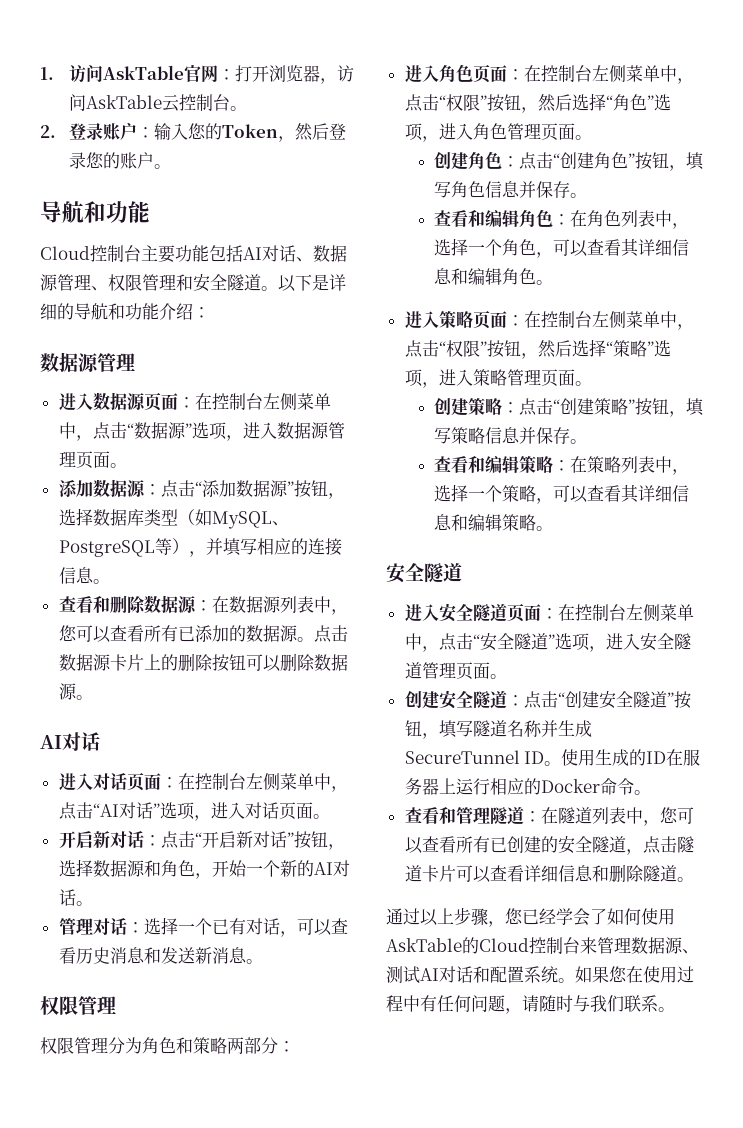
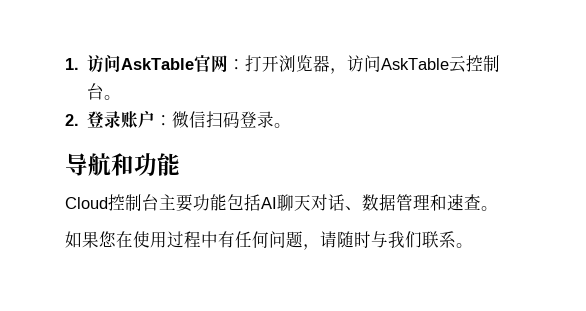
[154,123,347,142] [69,152,155,169] 输入您的Token，然后登录您的账户 -> [172,111,275,128] 微信扫码登录
(262, 253) none -> [277,194,311,211] 聊天
[40,274,346,292] [40,303,210,320] [40,352,135,372] [58,392,331,411] [58,422,345,441] [58,451,127,469] [58,479,345,499] [58,508,289,529] [58,538,342,557] [58,567,110,584] [58,595,348,615] [58,625,348,643] [58,653,348,672] [58,683,93,700] [40,732,100,751] [58,772,348,792] [58,802,330,821] [58,831,345,850] [58,859,350,879] [58,889,93,906] [58,917,348,937] [58,947,263,964] [40,996,116,1015] [40,1037,295,1054] [404,64,694,84] [404,93,671,113] [404,123,592,142] [433,151,705,171] [433,181,587,198] [433,209,689,229] [433,238,689,258] [433,268,553,285] [404,310,694,330] [404,339,671,359] [404,369,592,388] [433,397,705,417] [433,427,587,444] [433,455,689,475] [433,484,689,504] [433,514,553,531] [386,563,462,583] [404,603,694,622] [404,633,692,652] [404,662,507,680] [404,690,691,709] [404,720,592,739] [404,749,701,766] [404,778,651,795] [404,806,694,826] [404,836,695,855] [404,864,694,883] [386,907,675,927] [386,937,699,954] [386,966,575,984] 源管理、权限管理和安全隧道。以下是详细的导航和功能介绍： // 数据源管理 // 进入数据源页面：在控制台左侧菜单中，点击“数据源”选项，进入数据源管理页面。 // 添加数据源：点击“添加数据源”按钮，选择数据库类型（如MySQL、PostgreSQL等），并填写相应的连接信息。 // 查看和删除数据源：在数据源列表中，您可以查看所有已添加的数据源。点击数据源卡片上的删除按钮可以删除数据源。 // AI对话 // 进入对话页面：在控制台左侧菜单中，点击“AI对话”选项，进入对话页面。 // 开启新对话：点击“开启新对话”按钮，选择数据源和角色，开始一个新的AI对话。 // 管理对话：选择一个已有对话，可以查看历史消息和发送新消息。 // 权限管理 // 权限管理分为角色和策略两部分： // 进入角色页面：在控制台左侧菜单中，点击“权限”按钮，然后选择“角色”选项，进入角色管理页面。 // 创建角色：点击“创建角色”按钮，填写角色信息并保存。 // 查看和编辑角色：在角色列表中，选择一个角色，可以查看其详细信息和编辑角色。 // 进入策略页面：在控制台左侧菜单中，点击“权限”按钮，然后选择“策略”选项，进入策略管理页面。 // 创建策略：点击“创建策略”按钮，填写策略信息并保存。 // 查看和编辑策略：在策略列表中，选择一个策略，可以查看其详细信息和编辑策略。 // 安全隧道 // 进入安全隧道页面：在控制台左侧菜单中，点击“安全隧道”选项，进入安全隧道管理页面。 // 创建安全隧道：点击“创建安全隧道”按钮，填写隧道名称并生成SecureTunnel ID。使用生成的ID在服务器上运行相应的Docker命令。 // 查看和管理隧道：在隧道列表中，您可以查看所有已创建的安全隧道，点击隧道卡片可以查看详细信息和删除隧道。 // 通过以上步骤，您已经学会了如何使用AskTable的Cloud控制台来管理数据源、测试AI对话和配置系统。 -> [396,194,498,211] 管理和速查。 //

